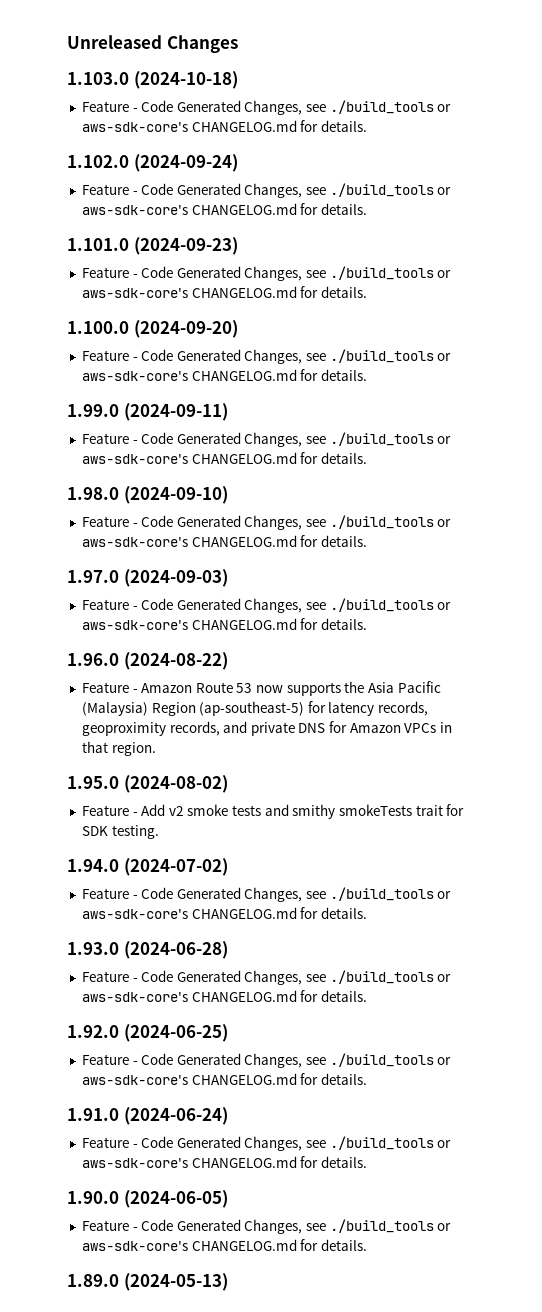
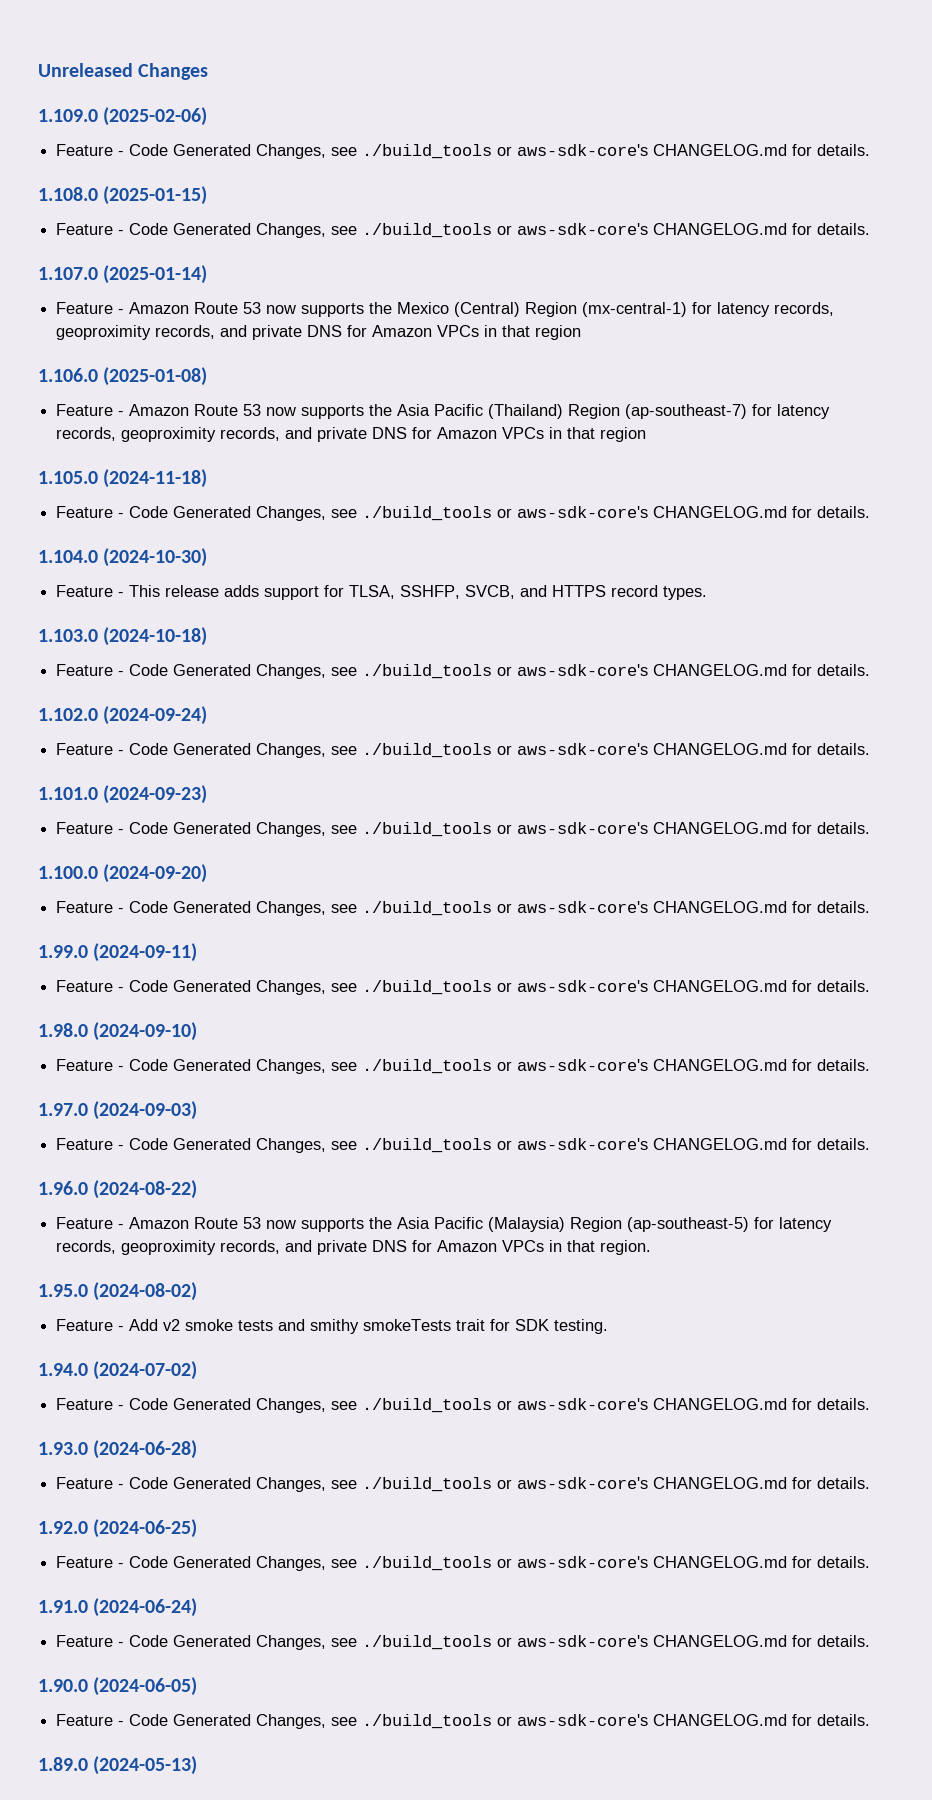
(238, 44) none -> [38,107,208,126] [56,144,871,159] [38,186,208,205] [56,223,871,238] [38,265,208,284] [56,302,835,317] [56,325,582,340] [38,367,208,386] [56,404,831,419] [56,427,647,442] [38,469,208,488] [56,506,871,521] [38,548,208,567] [56,585,708,600] // 1.109.0 (2025-02-06) // Feature - Code Generated Changes, see ./build_tools or aws-sdk-core's CHANGELOG.md for details. // 1.108.0 (2025-01-15) // Feature - Code Generated Changes, see ./build_tools or aws-sdk-core's CHANGELOG.md for details. // 1.107.0 (2025-01-14) // Feature - Amazon Route 53 now supports the Mexico (Central) Region (mx-central-1) for latency records, geoproximity records, and private DNS for Amazon VPCs in that region // 1.106.0 (2025-01-08) // Feature - Amazon Route 53 now supports the Asia Pacific (Thailand) Region (ap-southeast-7) for latency records, geoproximity records, and private DNS for Amazon VPCs in that region // 1.105.0 (2024-11-18) // Feature - Code Generated Changes, see ./build_tools or aws-sdk-core's CHANGELOG.md for details. // 1.104.0 (2024-10-30) // Feature - This release adds support for TLSA, SSHFP, SVCB, and HTTPS record types.

